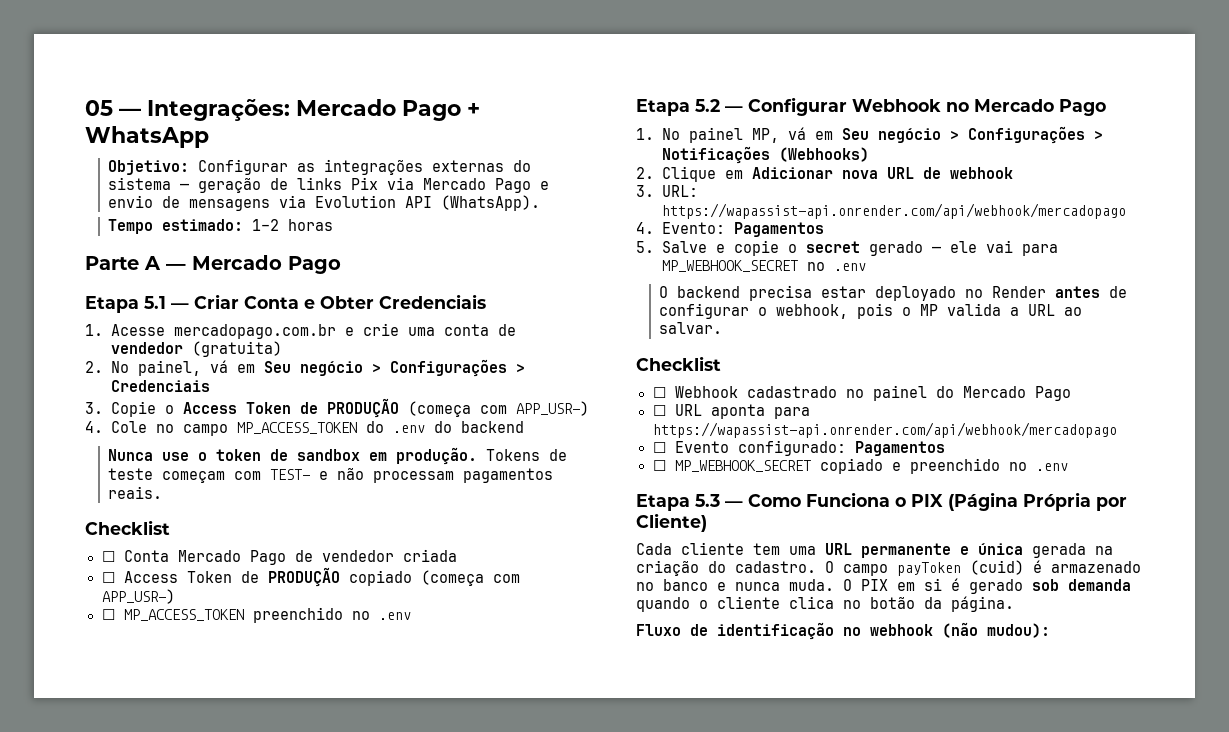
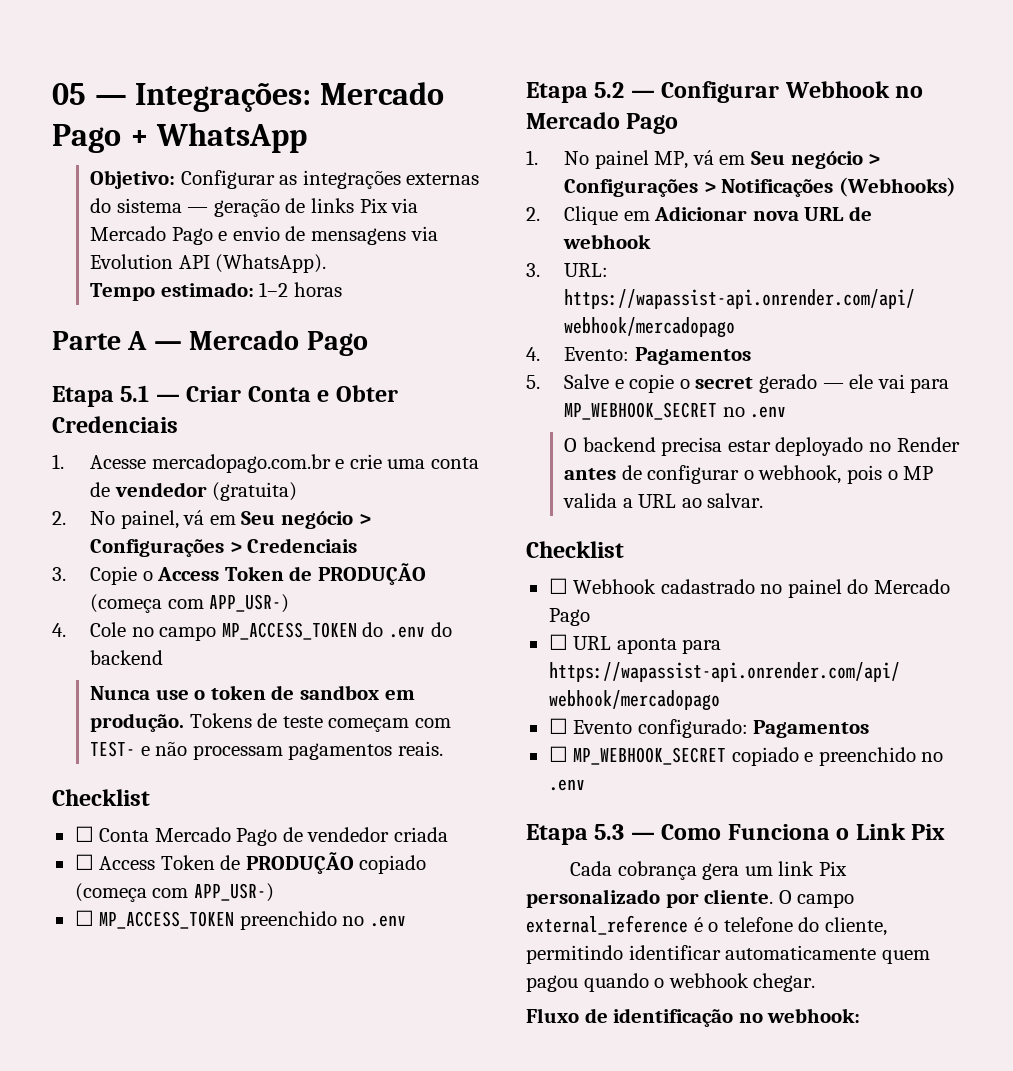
[911,492,1127,511] [636,513,707,532] [636,542,1113,558] [636,560,1141,576] [636,578,1131,594] [636,596,1014,612] PIX (Página Própria por Cliente) // Cada cliente tem uma URL permanente e única gerada na criação do cadastro. O campo payToken (cuid) é armazenado no banco e nunca muda. O PIX em si é gerado sob demanda quando o cliente clica no botão da página. -> [855,823,946,840] [570,861,847,880] [526,889,855,908] [526,915,887,936] [526,945,930,964] [526,973,816,992] Link Pix // Cada cobrança gera um link Pix personalizado por cliente. O campo external_reference é o telefone do cliente, permitindo identificar automaticamente quem pagou quando o webhook chegar.
[870,622,1050,638] webhook (não mudou): -> [767,1008,861,1023] webhook:

